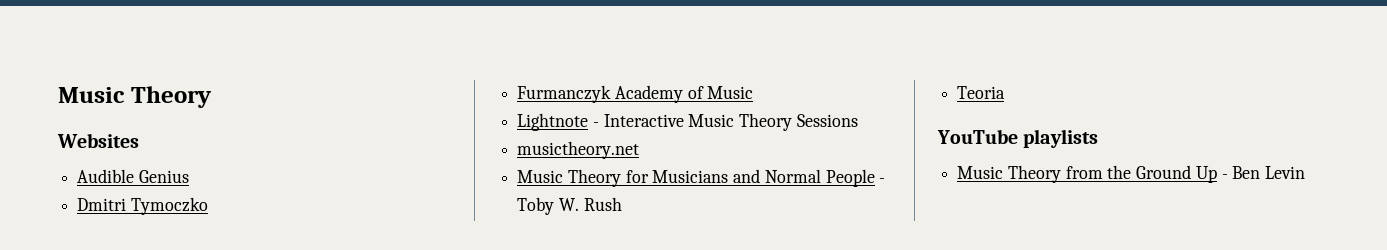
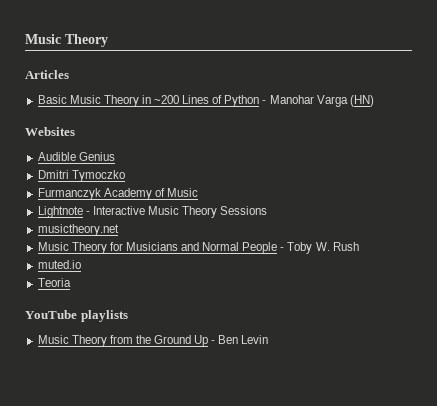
[58,86,212,108] Music Theory -> [25,34,108,47] [25,70,69,79] [37,95,374,107] Music Theory // Articles // Basic Music Theory in ~200 Lines of Python - Manohar Varga (HN)
(622, 204) none -> [37,260,81,269] // muted.io

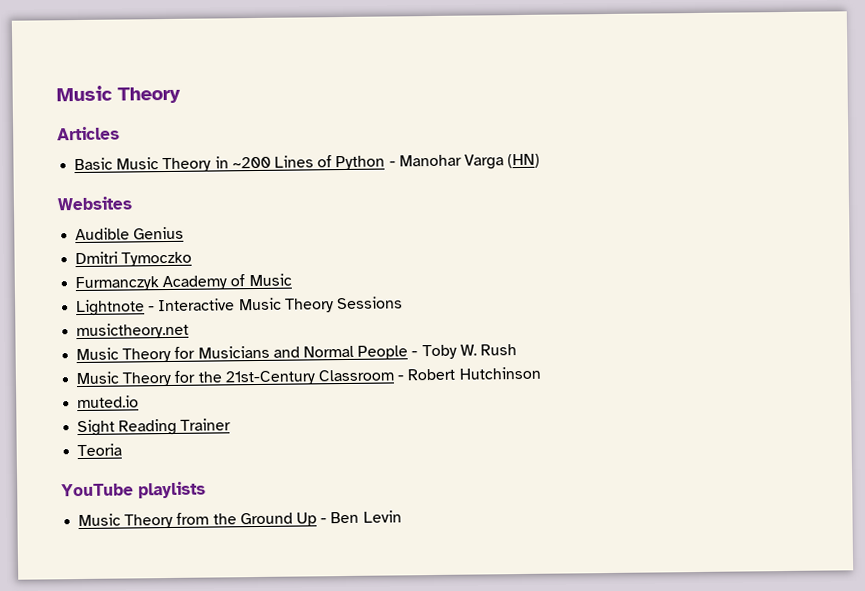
[37,260,81,269] muted.io -> [76,366,541,387] [77,395,140,409] [77,418,232,437] Music Theory for the 21st-Century Classroom - Robert Hutchinson // muted.io // Sight Reading Trainer

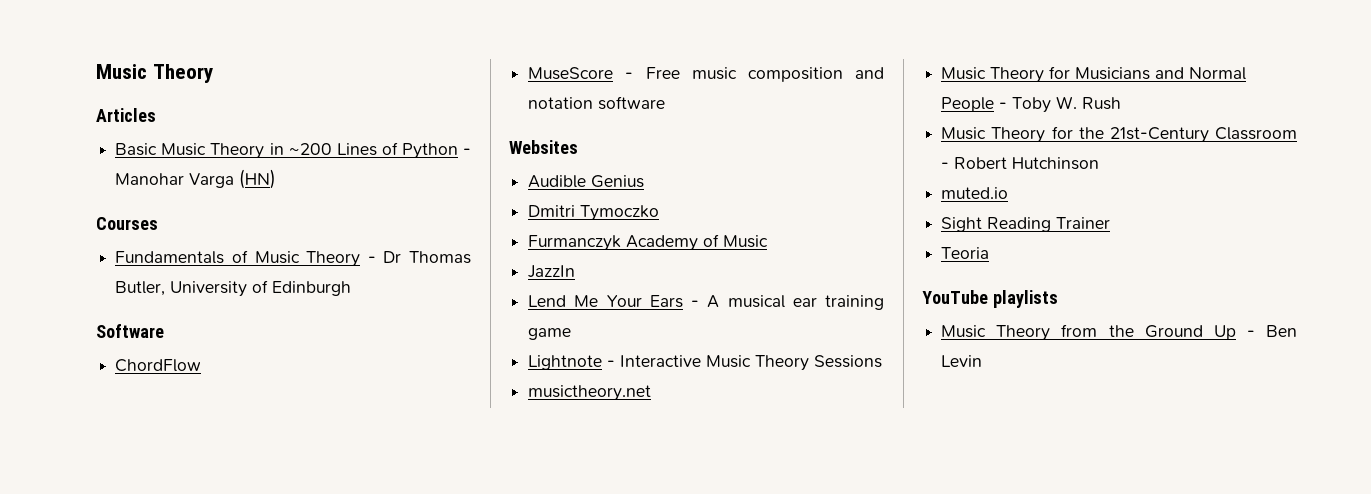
(541, 161) none -> [96,217,158,230] [115,250,471,267] [115,280,352,297] [96,324,164,338] [115,359,202,372] [528,67,884,82] [528,96,666,110] // Courses // Fundamentals of Music Theory - Dr Thomas Butler, University of Edinburgh // Software // ChordFlow // MuseScore - Free music composition and notation software
(292, 280) none -> [528,265,576,278] [528,295,884,310] [528,328,572,340] // JazzIn // Lend Me Your Ears - A musical ear training game

